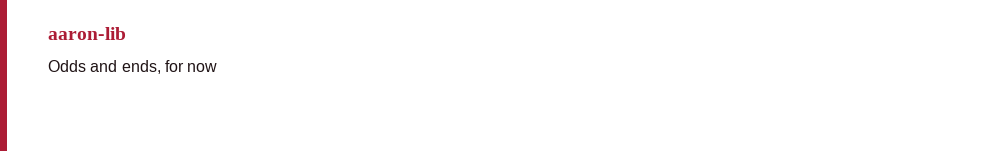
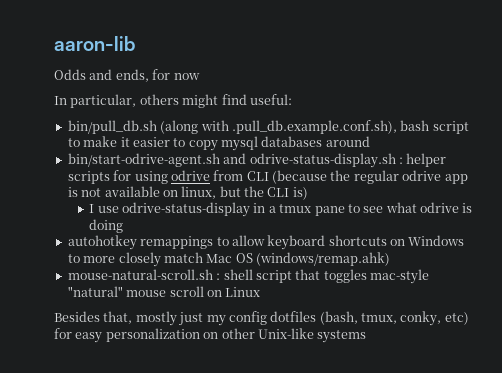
(218, 67) none -> [54,94,292,108] [67,120,469,134] [67,136,370,151] [67,153,447,168] [67,170,468,184] [67,186,308,200] [89,202,473,217] [89,219,124,233] [67,235,465,250] [67,252,390,267] [67,269,429,284] [67,286,261,297] [54,311,469,326] [54,328,367,343] // In particular, others might find useful: // bin/pull_db.sh (along with .pull_db.example.conf.sh), bash script to make it easier to copy mysql databases around // bin/start-odrive-agent.sh and odrive-status-display.sh : helper scripts for using odrive from CLI (because the regular odrive app is not available on linux, but the CLI is) // I use odrive-status-display in a tmux pane to see what odrive is doing // autohotkey remappings to allow keyboard shortcuts on Windows to more closely match Mac OS (windows/remap.ahk) // mouse-natural-scroll.sh : shell script that toggles mac-style "natural" mouse scroll on Linux // Besides that, mostly just my config dotfiles (bash, tmux, conky, etc) for easy personalization on other Unix-like systems

